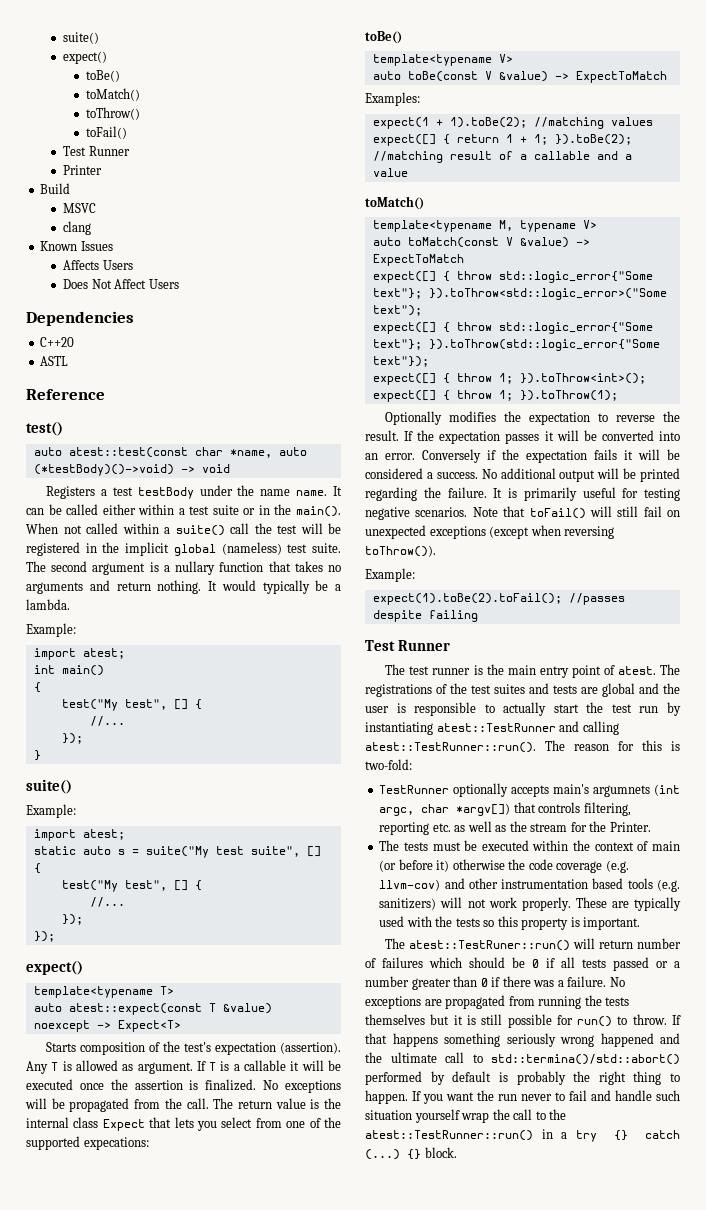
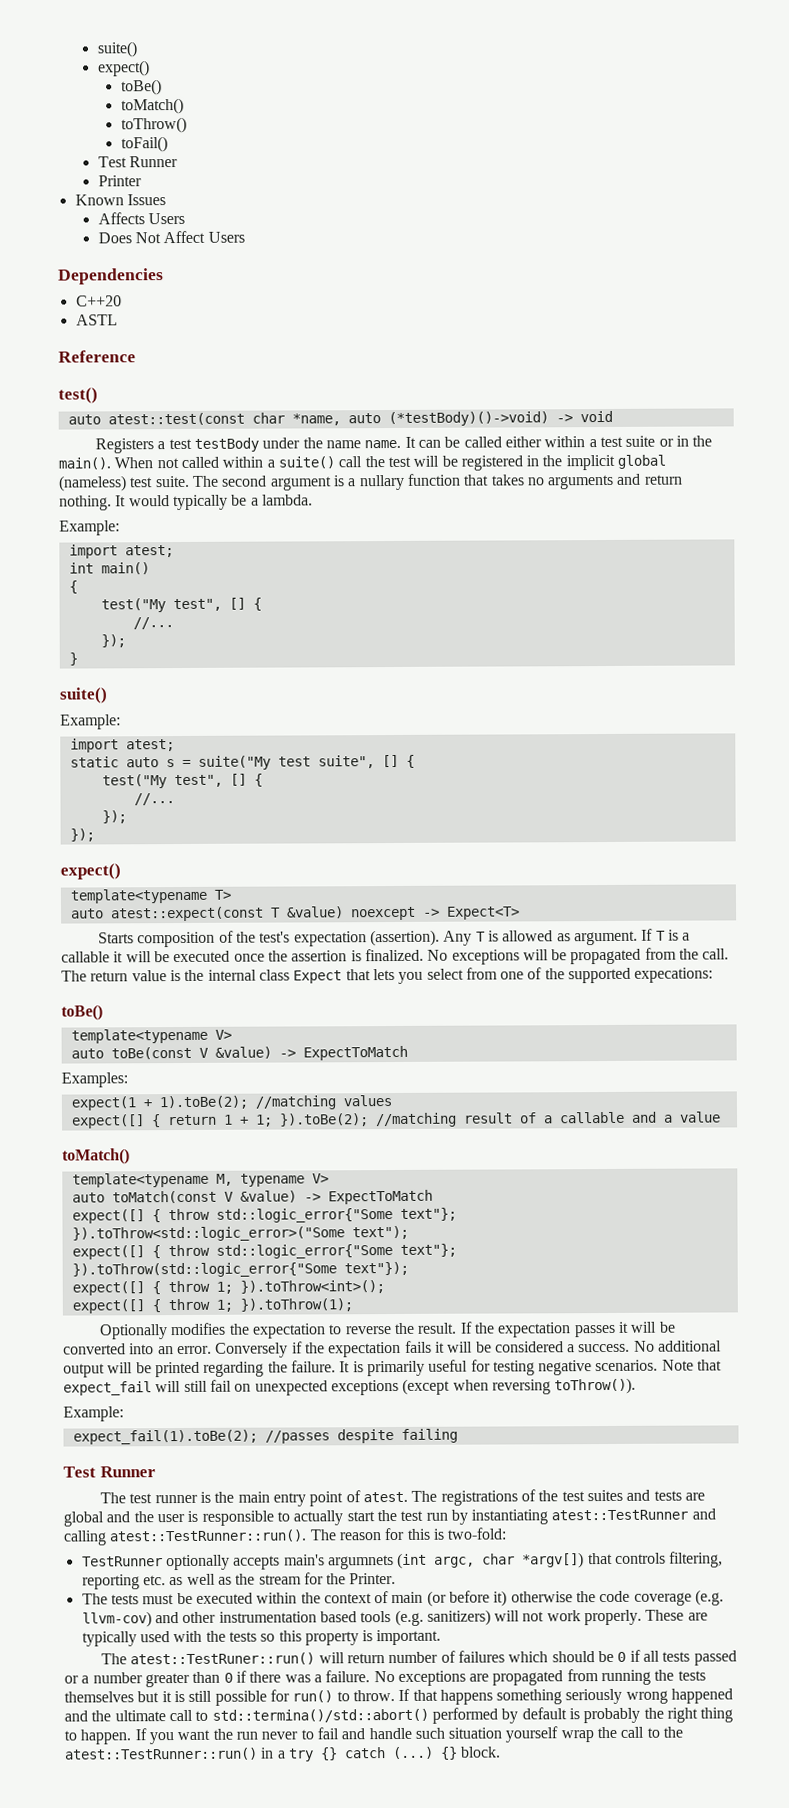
[40,183,71,194] [63,203,97,213] [63,221,92,235] // Build // MSVC // clang -> (142, 181) none
[529,508,586,519] toFail() -> [63,1381,152,1396] expect_fail
[372,593,562,605] expect(1).toBe(2).toFail(); -> [72,1429,258,1445] expect_fail(1).toBe(2);

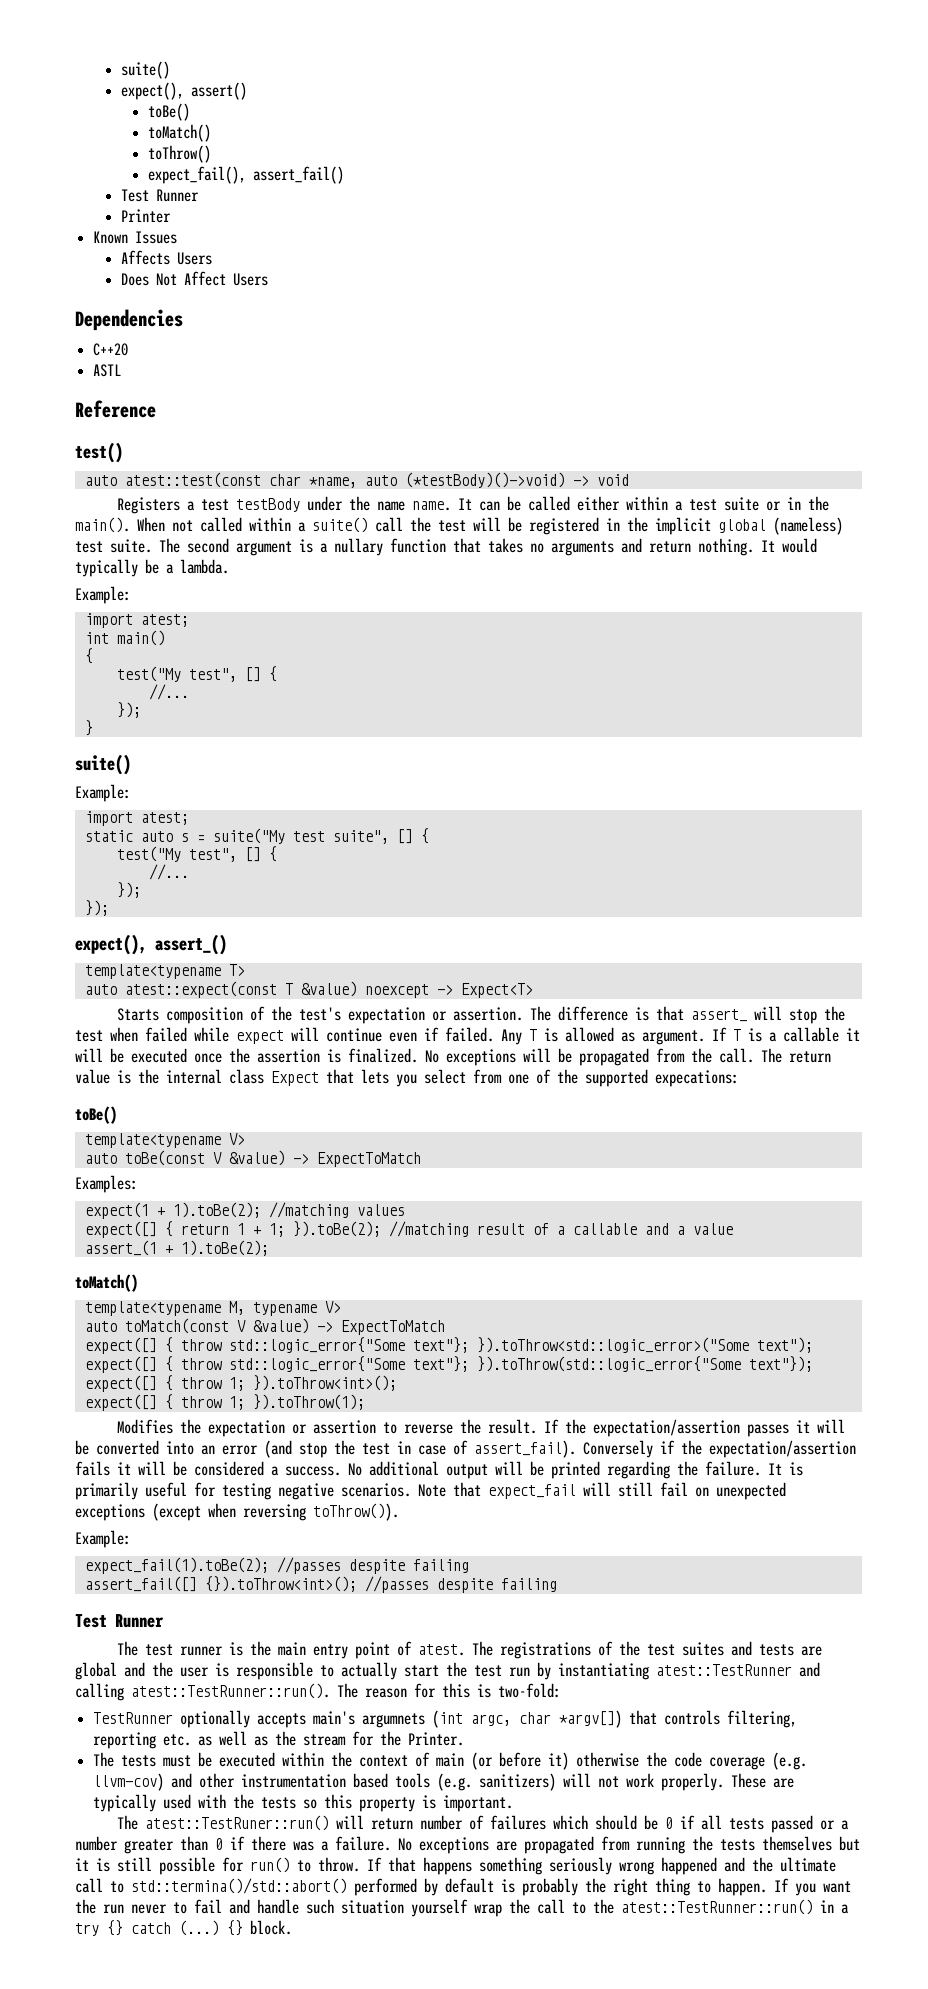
[96,41,138,58] [97,60,150,77] suite() // expect() -> [120,61,170,79] [120,82,247,100] suite() // expect(), assert()
[120,136,168,153] toFail() -> [147,166,344,184] expect_fail(), assert_fail()
[60,863,121,880] expect() -> [75,934,227,955] expect(), assert_()
[370,929,441,947] (assertion). -> [432,1006,846,1024] [75,1027,494,1044] or assertion. The difference is that assert_ will stop the test when failed while expect will continue even if failed.
(721, 1117) none -> [84,1240,269,1256] // assert_(1 + 1).toBe(2);
[99,1322,327,1340] Optionally modifies the expectation -> [117,1419,377,1437] Modifies the expectation or assertion
[497,1322,572,1338] expectation -> [593,1419,741,1437] expectation/assertion
[176,1345,212,1355] error. -> [222,1440,576,1458] error (and stop the test in case of assert_fail).
[328,1341,402,1358] expectation -> [709,1440,856,1458] expectation/assertion
(458, 1435) none -> [84,1576,557,1593] // assert_fail([] {}).toThrow<int>(); //passes despite failing

